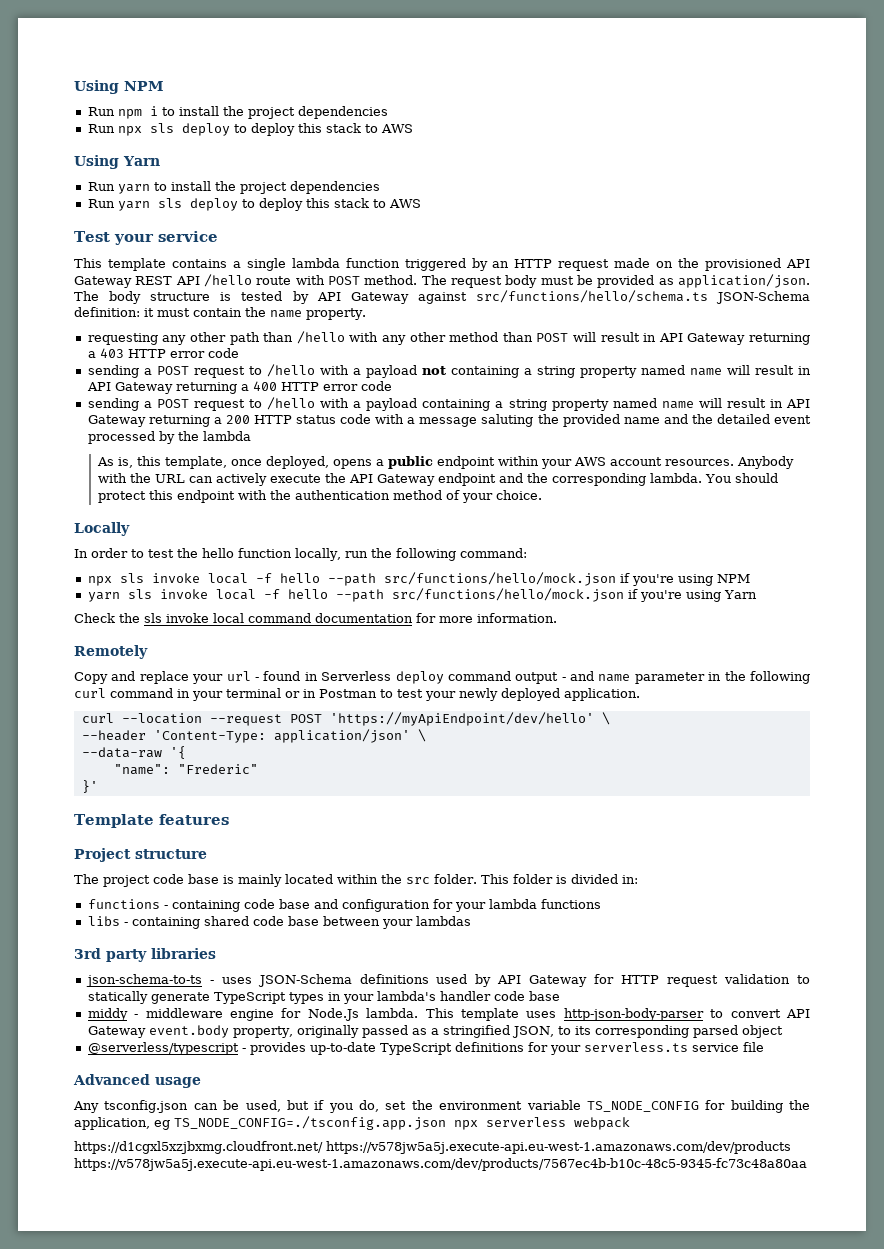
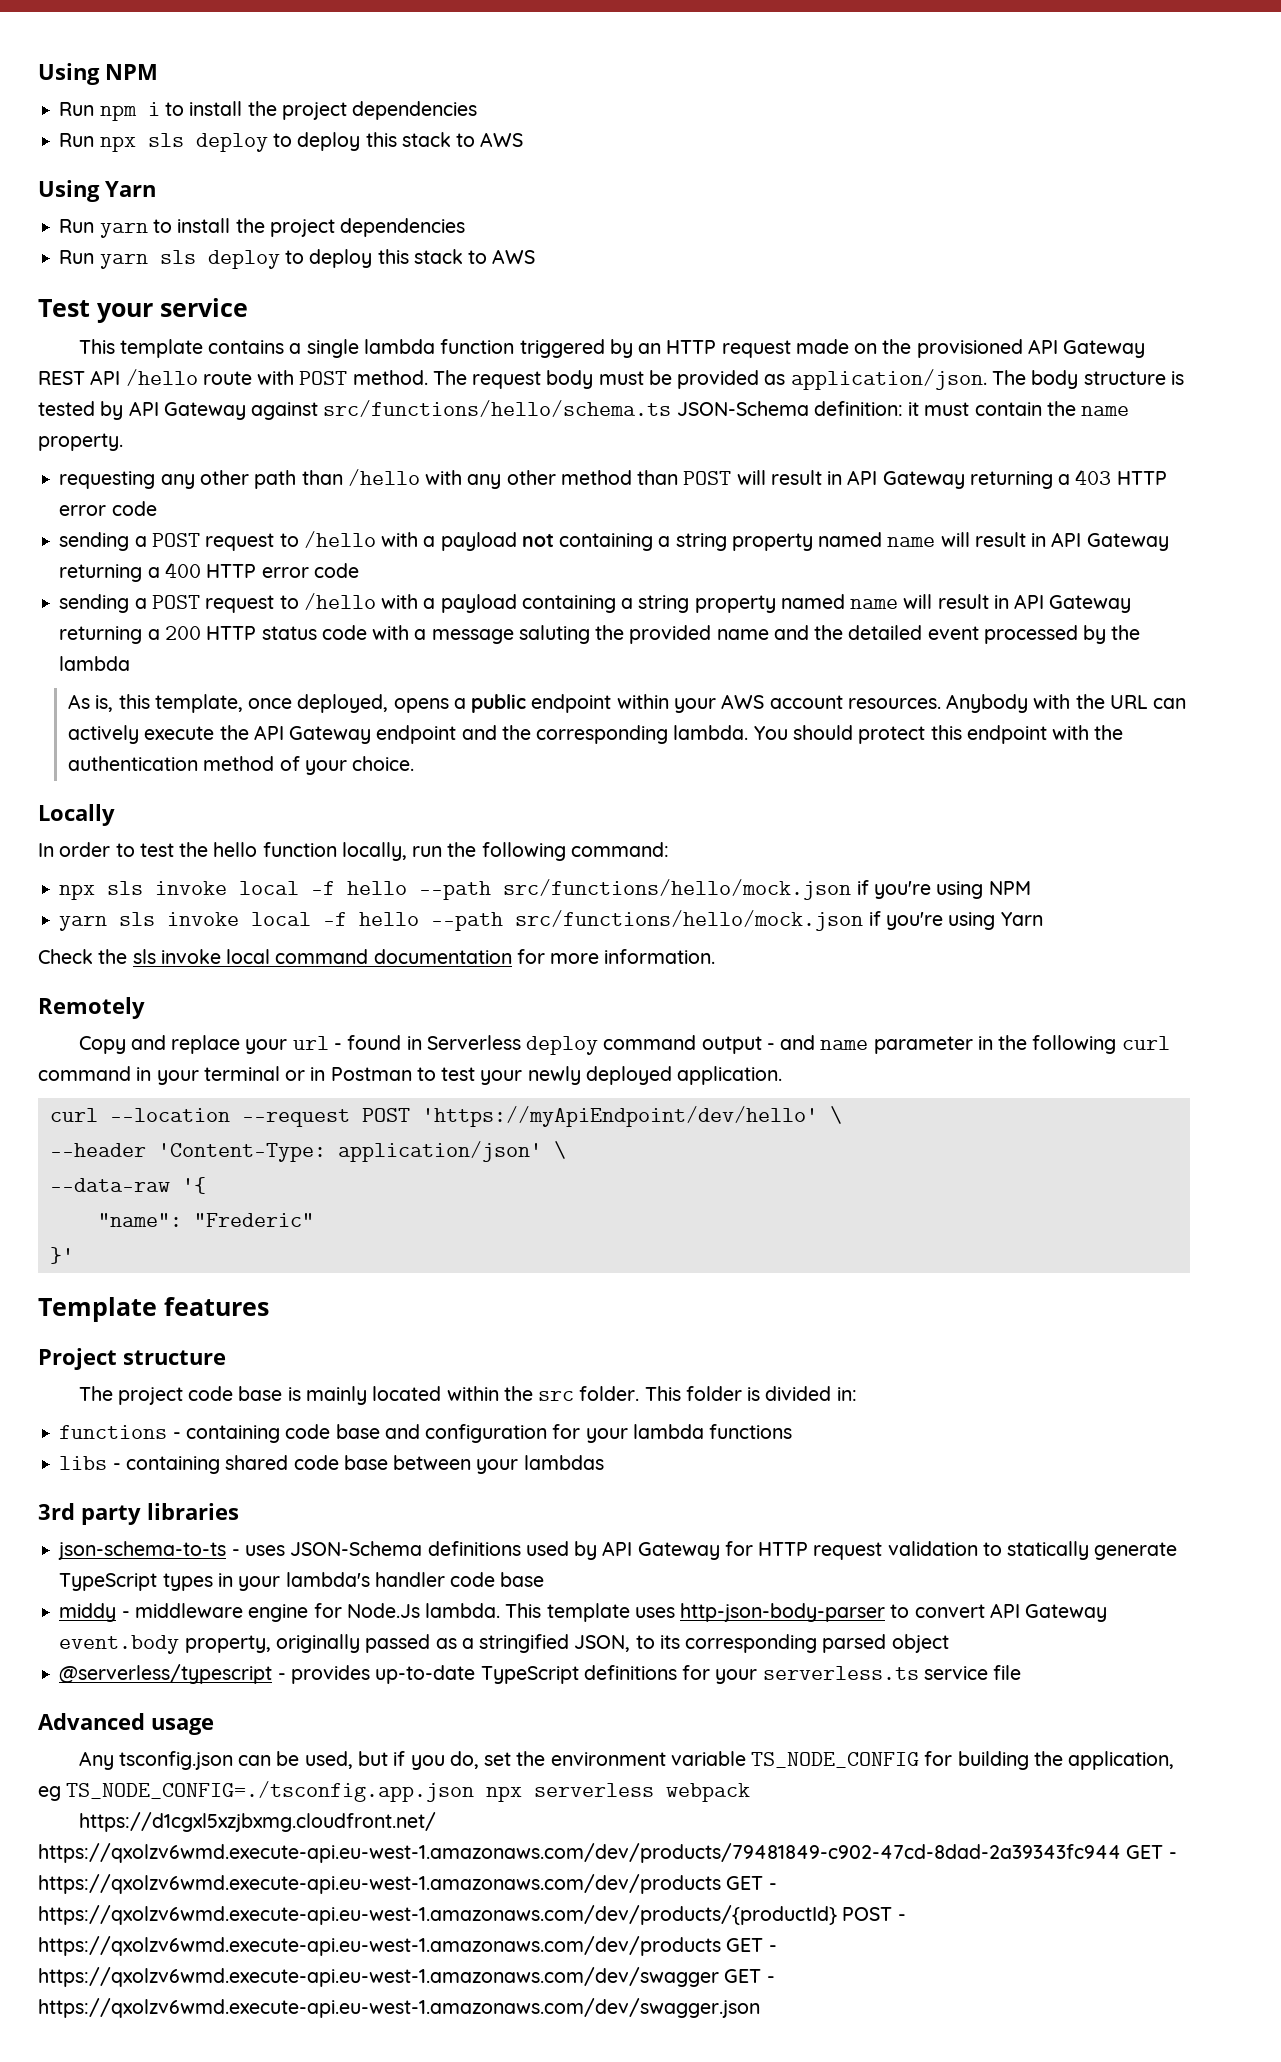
[326,1141,791,1154] [74,1158,807,1171] https://v578jw5a5j.execute-api.eu-west-1.amazonaws.com/dev/products https://v578jw5a5j.execute-api.eu-west-1.amazonaws.com/dev/products/7567ec4b-b10c-48c5-9345-fc73c48a80aa -> [38,1843,1177,1863] [38,1874,777,1894] [38,1905,906,1925] [38,1936,777,1956] [38,1967,775,1987] [38,1998,760,2018] https://qxolzv6wmd.execute-api.eu-west-1.amazonaws.com/dev/products/79481849-c902-47cd-8dad-2a39343fc944 GET - https://qxolzv6wmd.execute-api.eu-west-1.amazonaws.com/dev/products GET - https://qxolzv6wmd.execute-api.eu-west-1.amazonaws.com/dev/products/{productId} POST - https://qxolzv6wmd.execute-api.eu-west-1.amazonaws.com/dev/products GET - https://qxolzv6wmd.execute-api.eu-west-1.amazonaws.com/dev/swagger GET - https://qxolzv6wmd.execute-api.eu-west-1.amazonaws.com/dev/swagger.json

